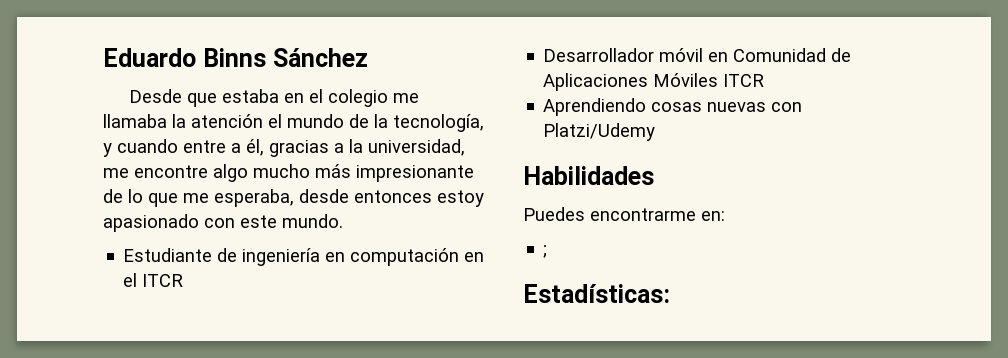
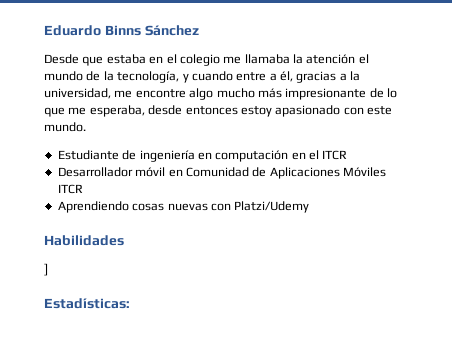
[523,207,725,221] [543,245,548,258] Puedes encontrarme en: // ; -> [44,263,48,276] ]

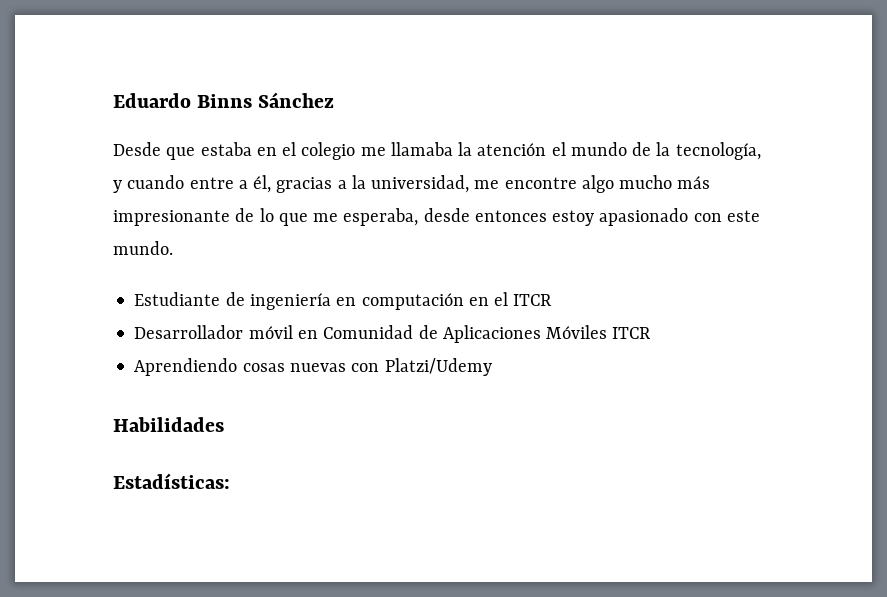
[44,263,48,276] // ] -> (224, 424) none

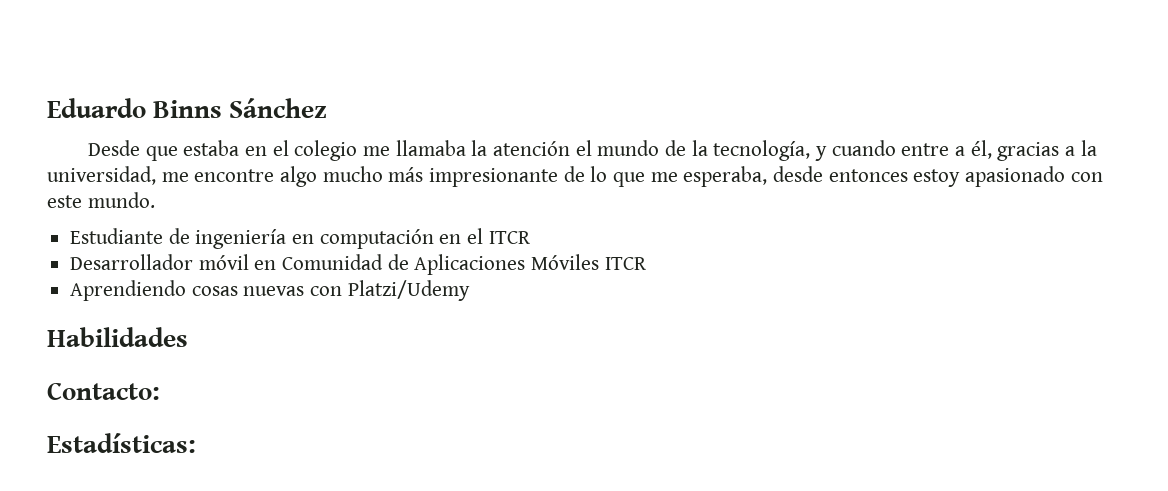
(224, 424) none -> [47,382,160,400] // Contacto:

